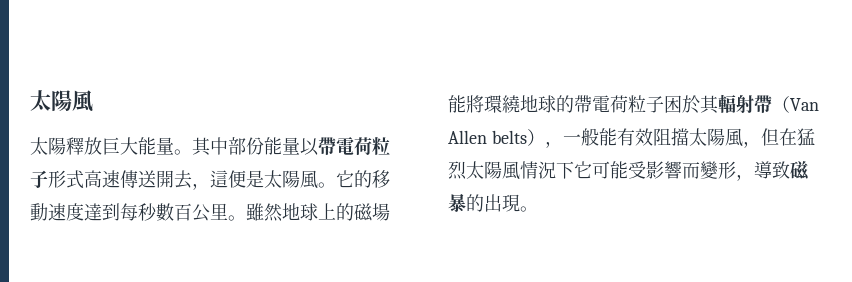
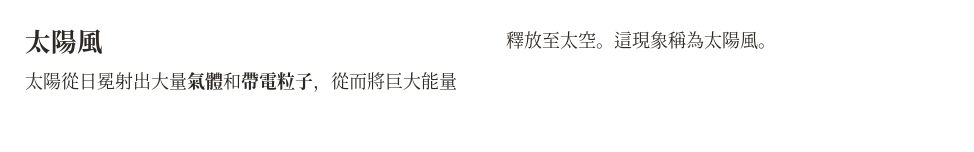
[66,137,390,156] [30,170,390,190] [30,203,390,222] [448,94,819,114] [448,128,815,148] [448,161,810,181] [448,193,520,212] 釋放巨大能量。其中部份能量以帶電荷粒子形式高速傳送開去，這便是太陽風。它的移動速度達到每秒數百公里。雖然地球上的磁場能將環繞地球的帶電荷粒子困於其輻射帶（Van Allen belts），一般能有效阻擋太陽風，但在猛烈太陽風情況下它可能受影響而變形，導致磁暴的出現 -> [61,72,457,92] [506,31,758,50] 從日冕射出大量氣體和帶電粒子，從而將巨大能量釋放至太空。這現象稱為太陽風

